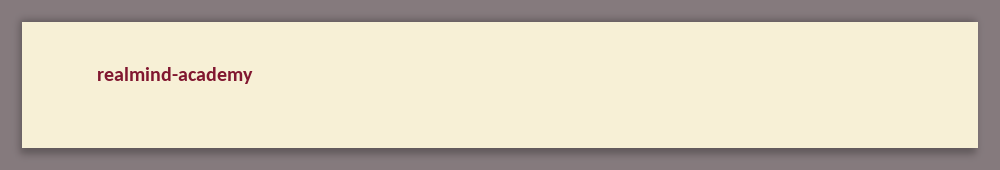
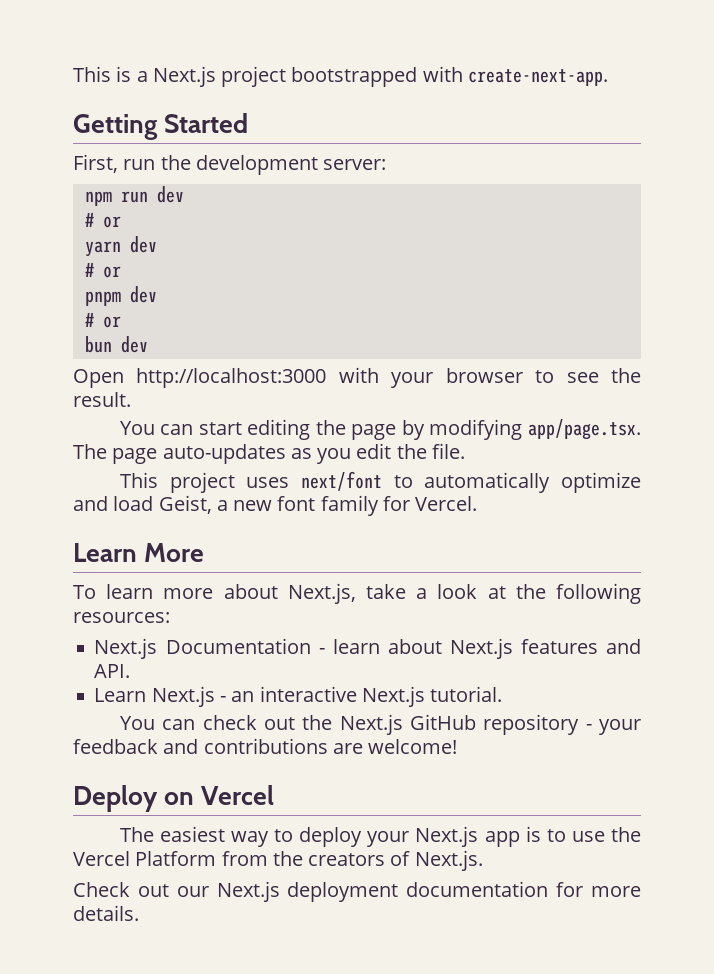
[97,67,253,84] realmind-academy -> [73,66,608,87] [73,113,249,140] [73,154,387,175] [84,186,184,206] [84,213,121,228] [84,236,157,257] [84,263,121,278] [84,286,157,306] [84,313,121,328] [84,336,148,353] [73,367,642,388] [73,392,131,407] [119,419,641,440] [73,443,465,464] [119,471,641,493] [73,495,478,516] [73,543,205,562] [73,583,642,604] [73,612,170,623] [94,638,641,659] [94,664,131,678] [94,686,503,707] [119,714,641,735] [73,738,458,754] [73,785,275,812] [119,826,642,847] [73,850,483,871] [73,881,641,902] [73,905,139,921] This is a Next.js project bootstrapped with create-next-app. // Getting Started // First, run the development server: // npm run dev // # or // yarn dev // # or // pnpm dev // # or // bun dev // Open http://localhost:3000 with your browser to see the result. // You can start editing the page by modifying app/page.tsx. The page auto-updates as you edit the file. // This project uses next/font to automatically optimize and load Geist, a new font family for Vercel. // Learn More // To learn more about Next.js, take a look at the following resources: // Next.js Documentation - learn about Next.js features and API. // Learn Next.js - an interactive Next.js tutorial. // You can check out the Next.js GitHub repository - your feedback and contributions are welcome! // Deploy on Vercel // The easiest way to deploy your Next.js app is to use the Vercel Platform from the creators of Next.js. // Check out our Next.js deployment documentation for more details.

